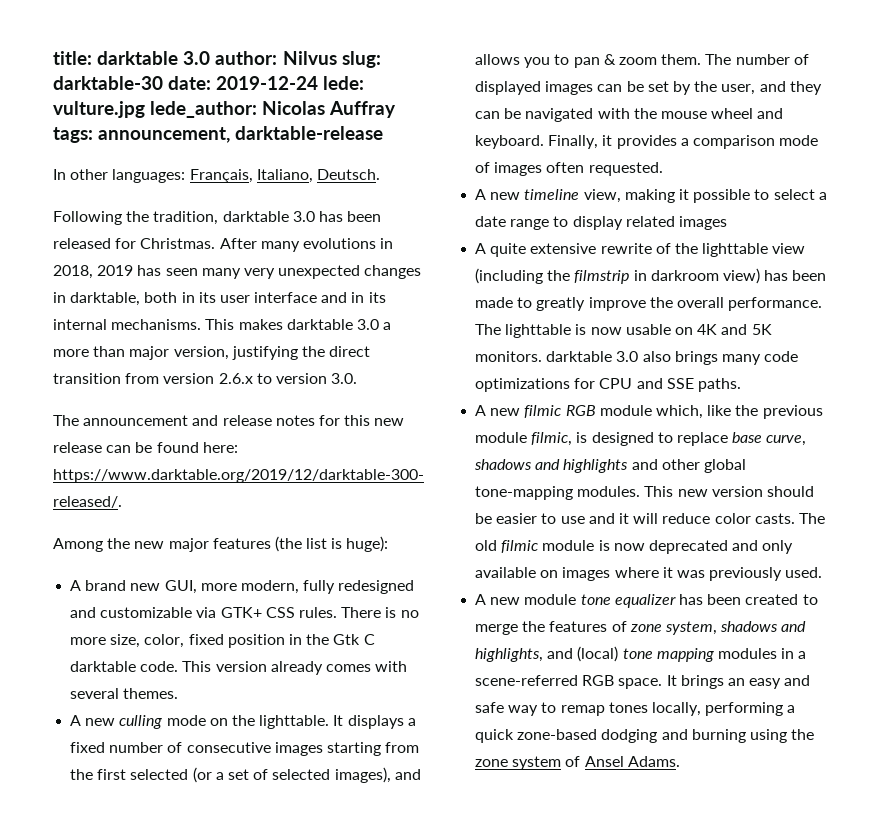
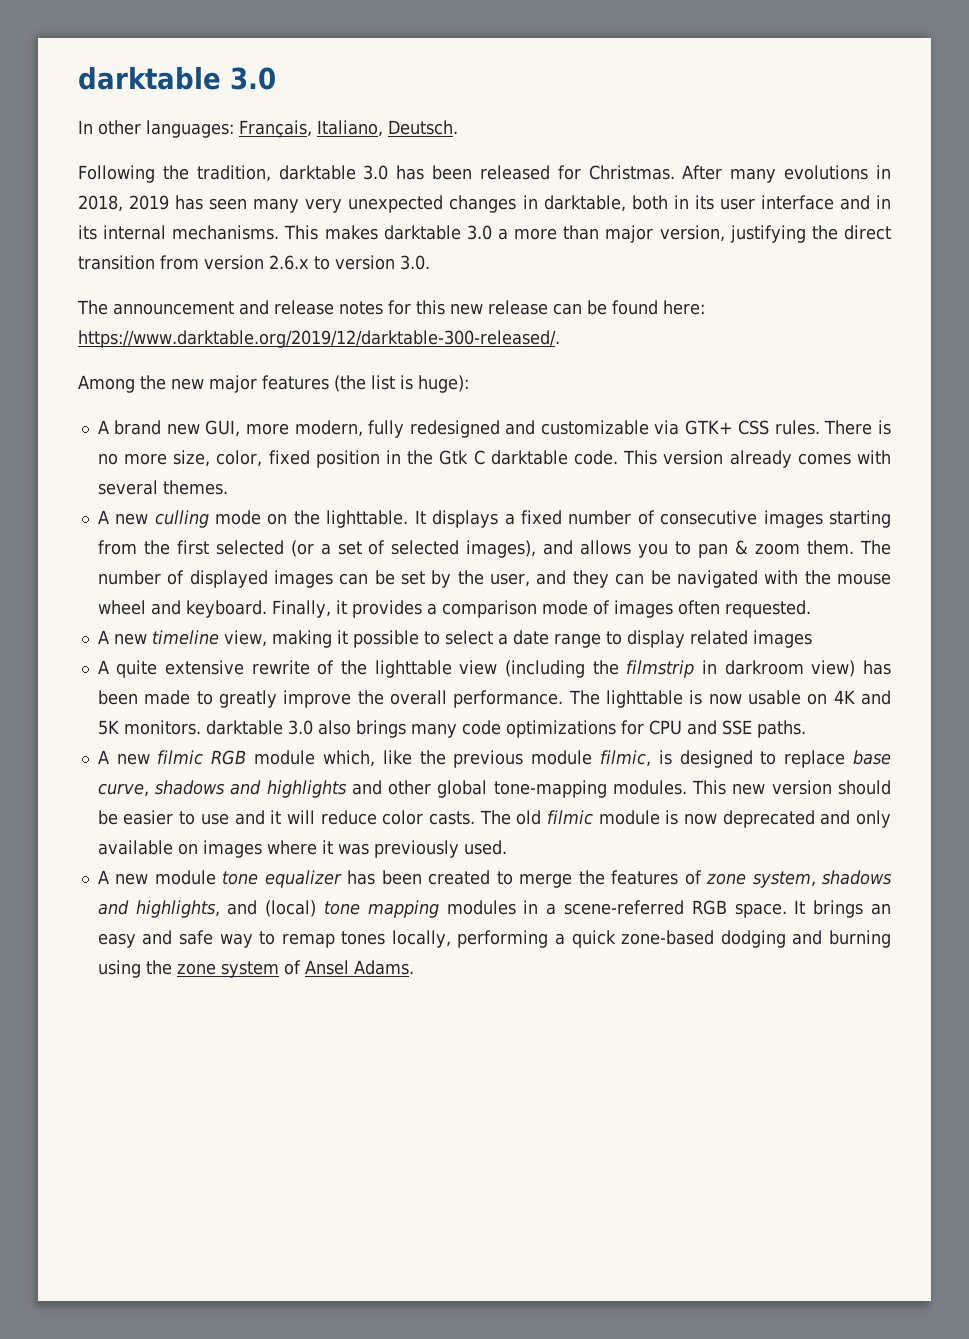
[53,51,381,68] [53,76,365,90] [53,101,397,118] [53,126,384,143] title: darktable 3.0 author: Nilvus slug: darktable-30 date: 2019-12-24 lede: vulture.jpg lede_author: Nicolas Auffray tags: announcement, darktable-release -> [78,66,276,90] darktable 3.0

